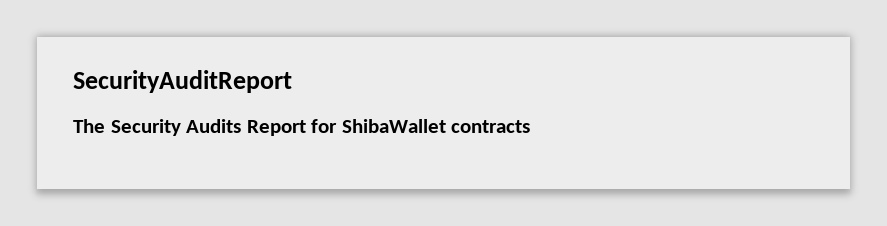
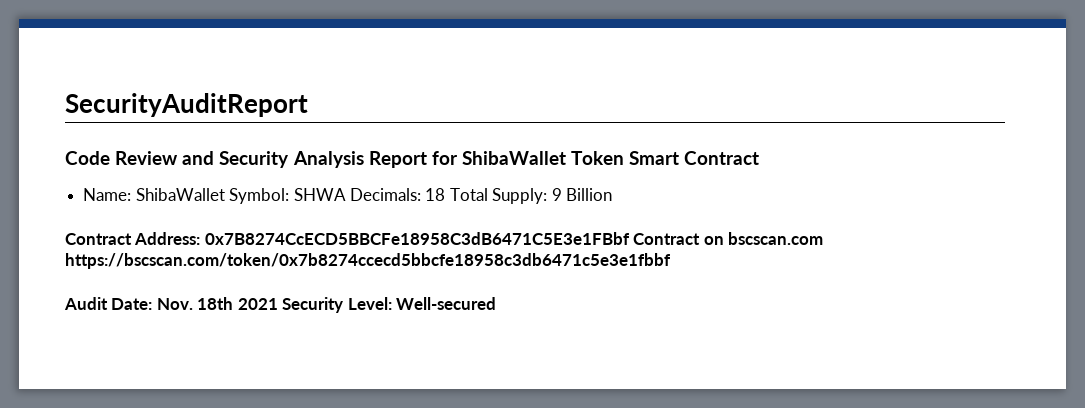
[73,119,531,136] The Security Audits Report for ShibaWallet contracts -> [65,151,760,168] [83,188,613,204] [65,232,824,245] [65,253,671,269] [64,297,497,313] Code Review and Security Analysis Report for ShibaWallet Token Smart Contract // Name: ShibaWallet Symbol: SHWA Decimals: 18 Total Supply: 9 Billion // Contract Address: 0x7B8274CcECD5BBCFe18958C3dB6471C5E3e1FBbf Contract on bscscan.com https://bscscan.com/token/0x7b8274ccecd5bbcfe18958c3db6471c5e3e1fbbf // Audit Date: Nov. 18th 2021 Security Level: Well-secured

